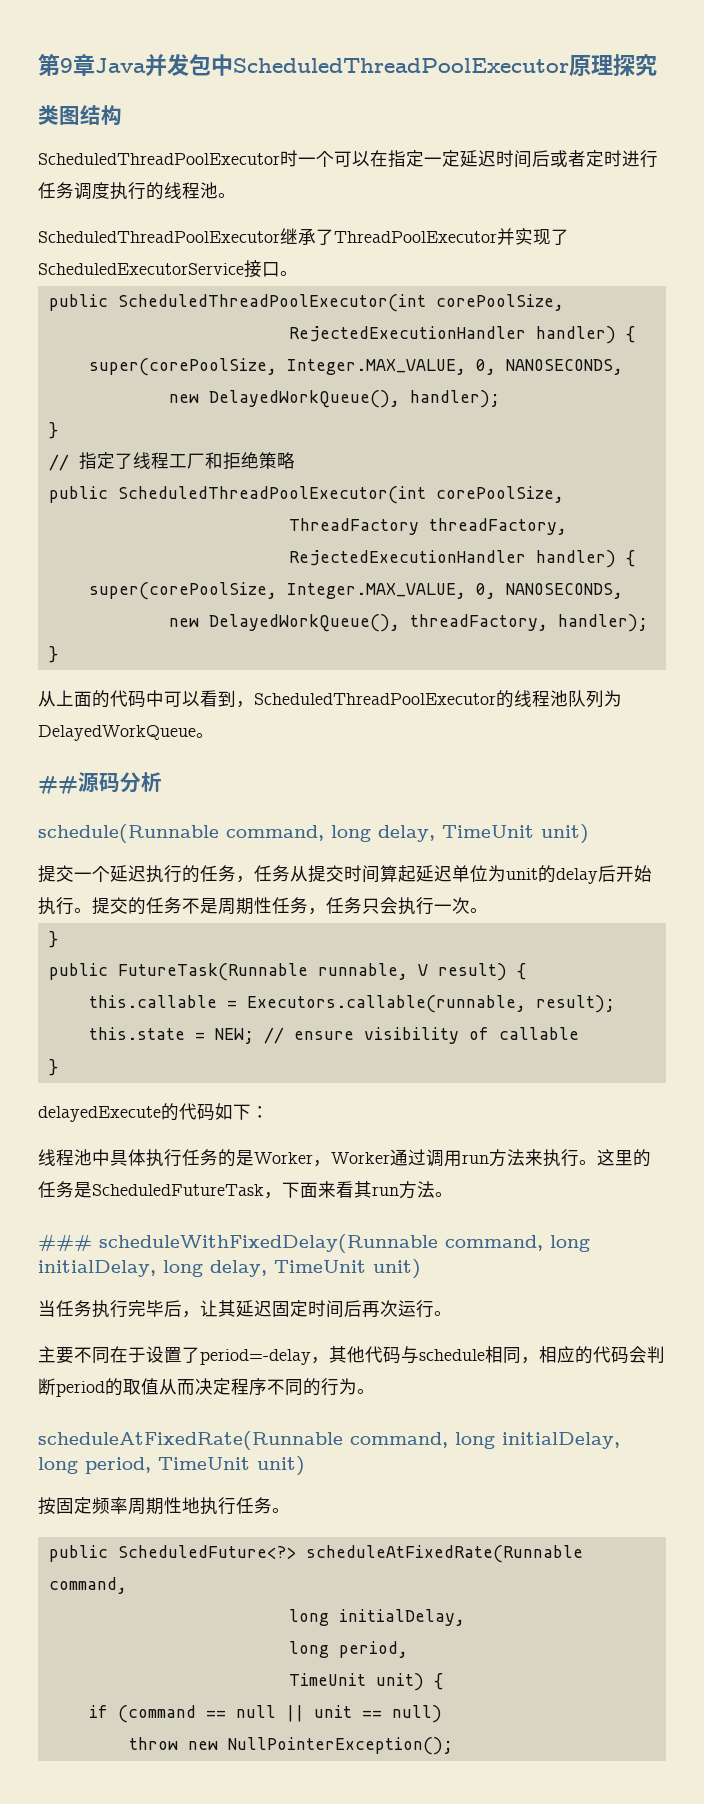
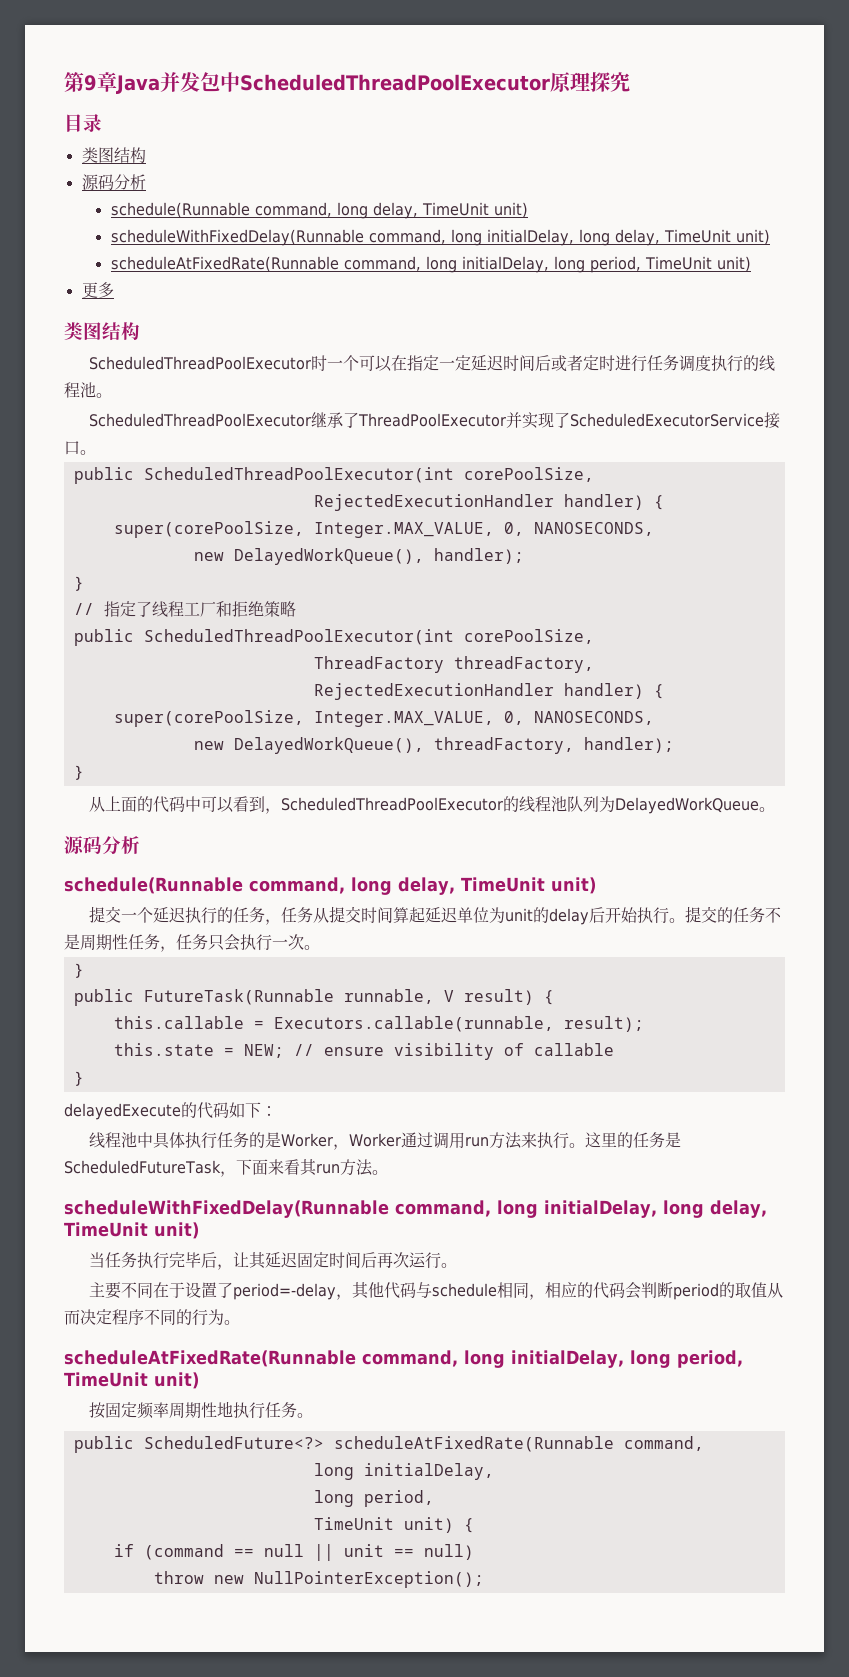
(657, 65) none -> [64,114,102,132] [81,147,146,163] [81,174,146,190] [110,202,528,219] [110,229,770,246] [110,256,751,273] [81,282,114,298] // 目录 // 类图结构 // 源码分析 // schedule(Runnable command, long delay, TimeUnit unit) // scheduleWithFixedDelay(Runnable command, long initialDelay, long delay, TimeUnit unit) // scheduleAtFixedRate(Runnable command, long initialDelay, long period, TimeUnit unit) // 更多
[38,776,78,795] ## -> (776, 809) none
[38,1234,92,1251] ### -> (388, 1172) none

